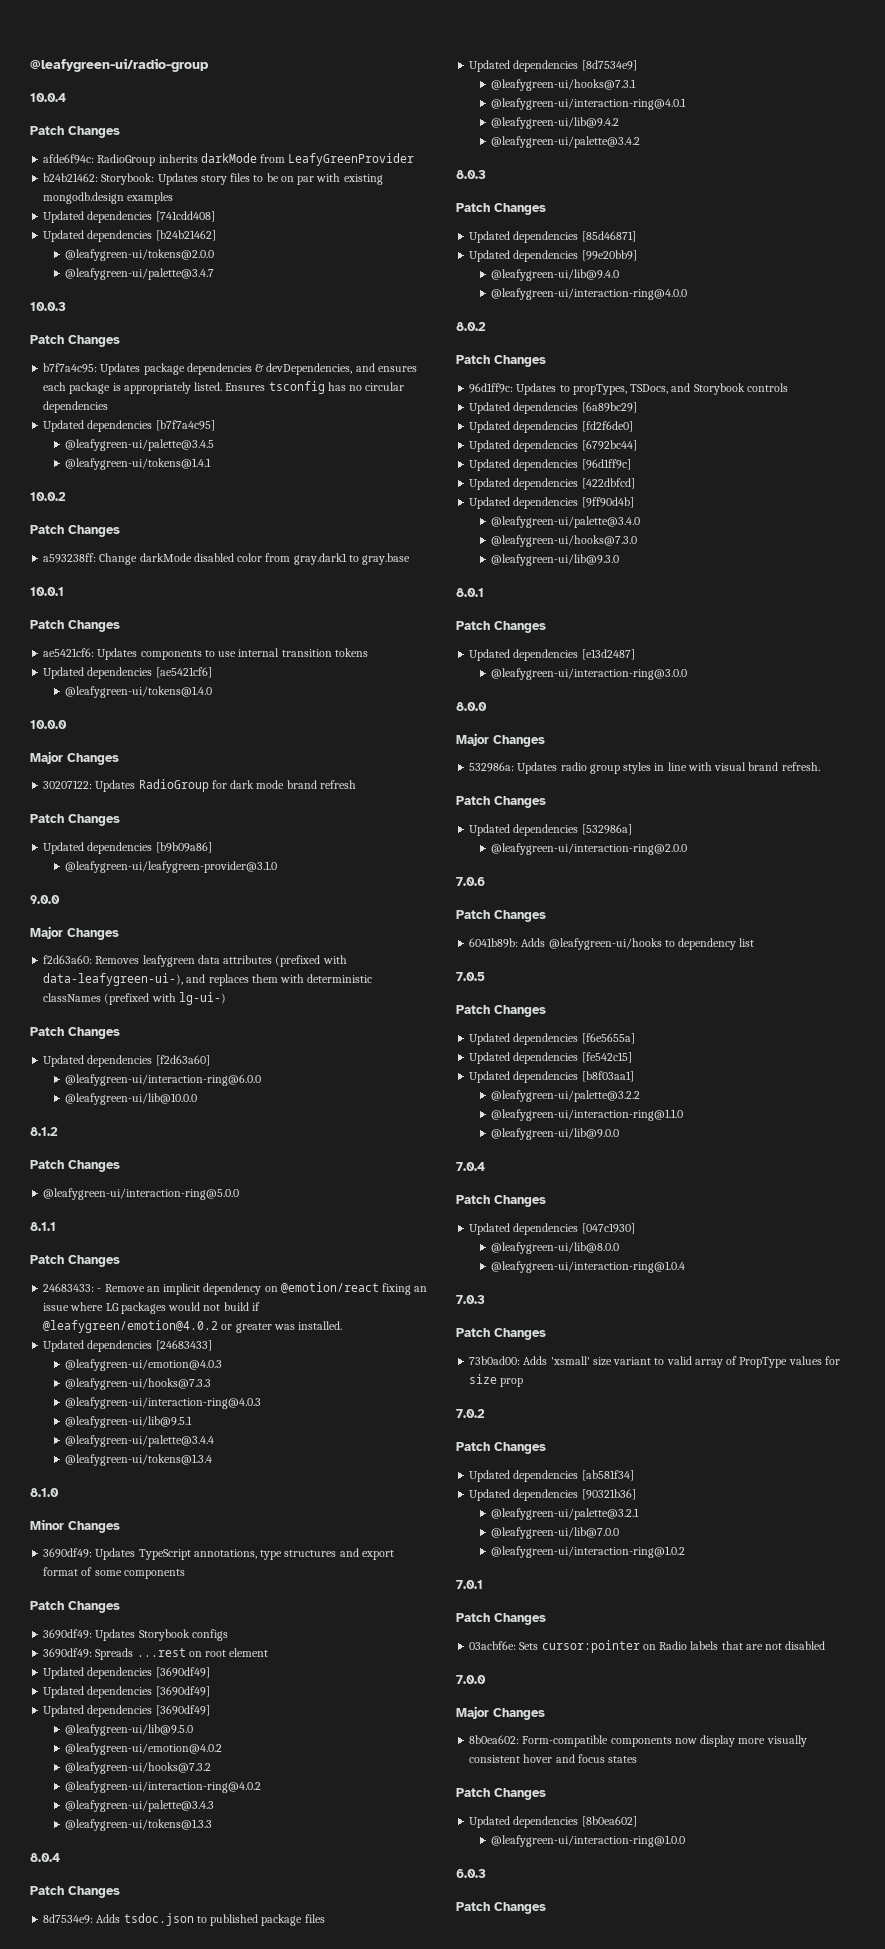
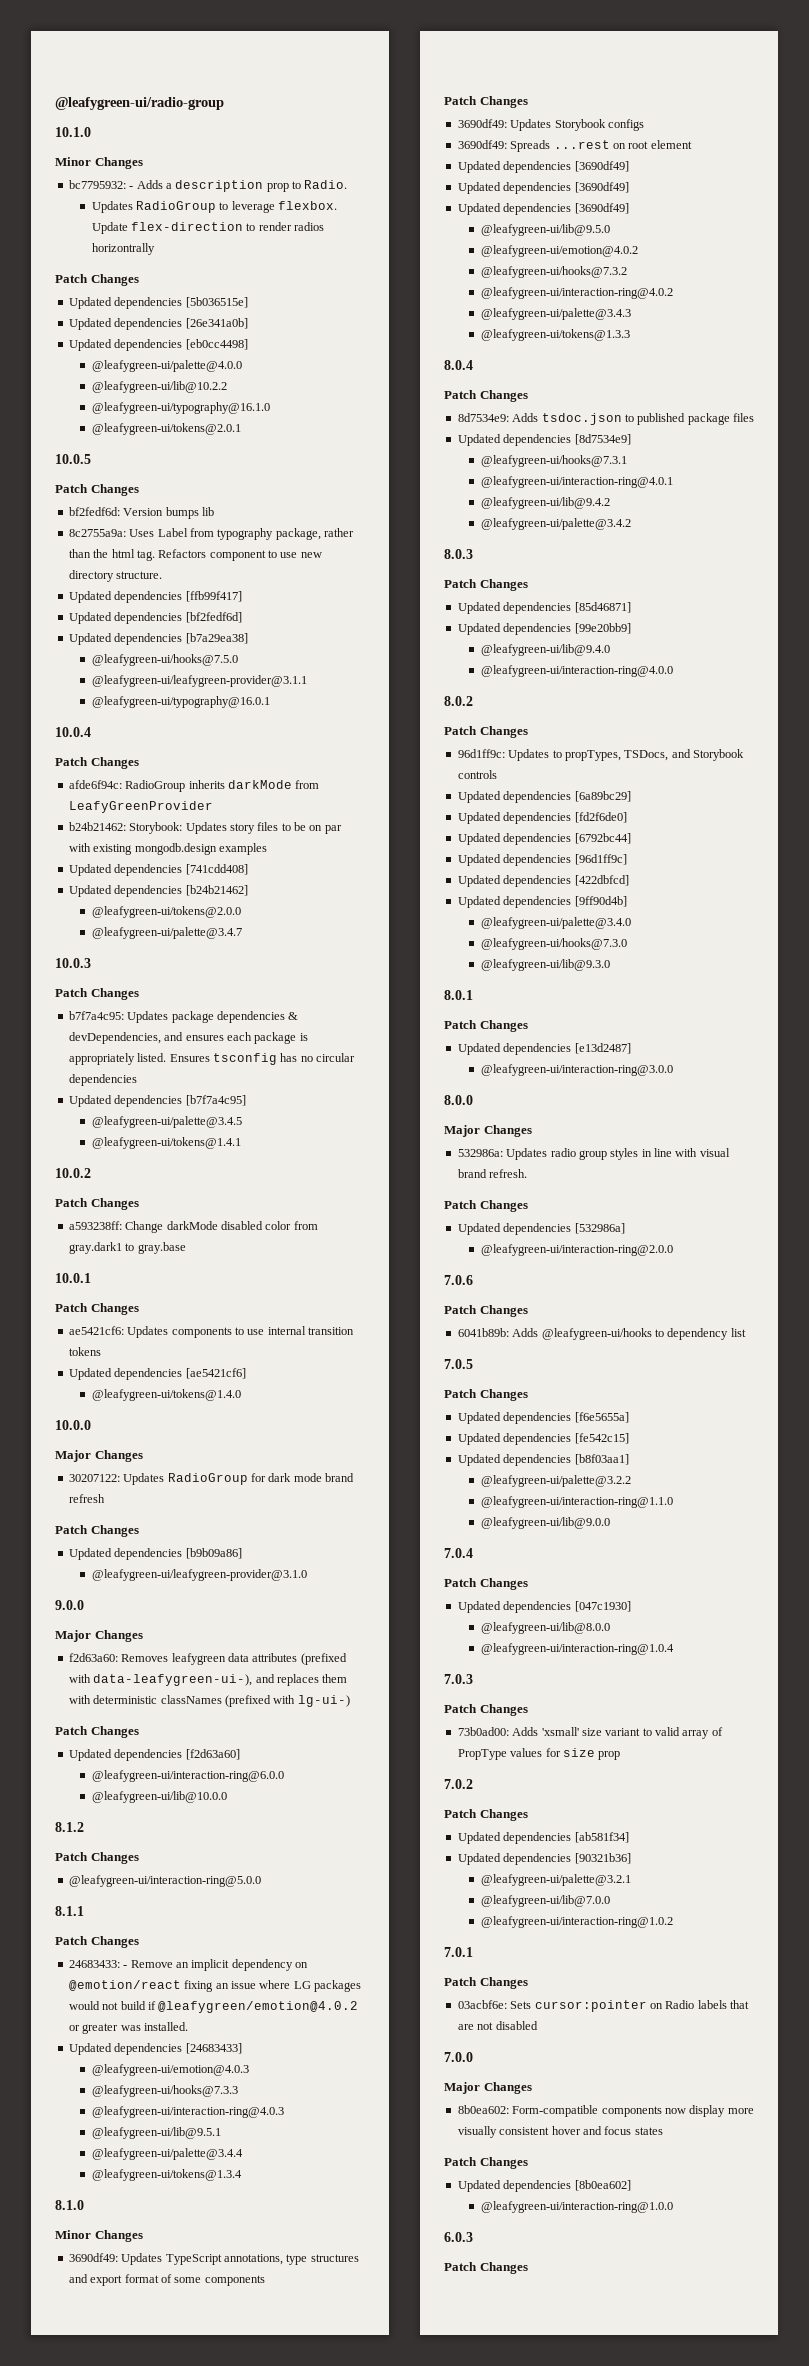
(209, 65) none -> [55,127,91,137] [55,157,143,169] [68,180,348,192] [91,201,338,213] [91,222,325,234] [91,243,155,255] [55,274,139,286] [68,297,248,309] [68,318,248,330] [68,339,248,351] [91,360,242,372] [91,381,227,393] [91,402,270,414] [91,423,241,435] [55,454,91,464] [55,484,139,496] [68,507,214,519] [68,528,354,540] [68,549,322,561] [68,570,163,582] [68,591,242,603] [68,612,242,624] [68,633,248,645] [91,654,238,666] [91,675,307,687] [91,696,270,708] // 10.1.0 // Minor Changes // bc7795932: - Adds a description prop to Radio. // Updates RadioGroup to leverage flexbox. Update flex-direction to render radios horizontrally // Patch Changes // Updated dependencies [5b036515e] // Updated dependencies [26e341a0b] // Updated dependencies [eb0cc4498] // @leafygreen-ui/palette@4.0.0 // @leafygreen-ui/lib@10.2.2 // @leafygreen-ui/typography@16.1.0 // @leafygreen-ui/tokens@2.0.1 // 10.0.5 // Patch Changes // bf2fedf6d: Version bumps lib // 8c2755a9a: Uses Label from typography package, rather than the html tag. Refactors component to use new directory structure. // Updated dependencies [ffb99f417] // Updated dependencies [bf2fedf6d] // Updated dependencies [b7a29ea38] // @leafygreen-ui/hooks@7.5.0 // @leafygreen-ui/leafygreen-provider@3.1.1 // @leafygreen-ui/typography@16.0.1

